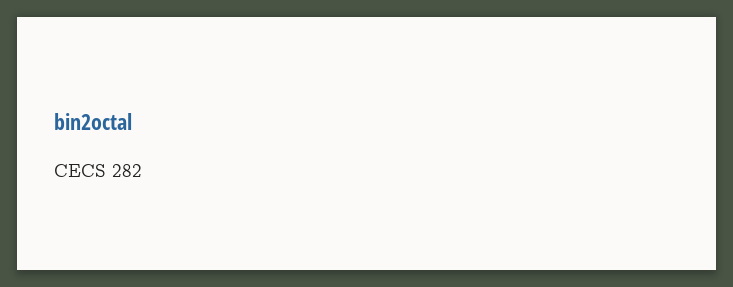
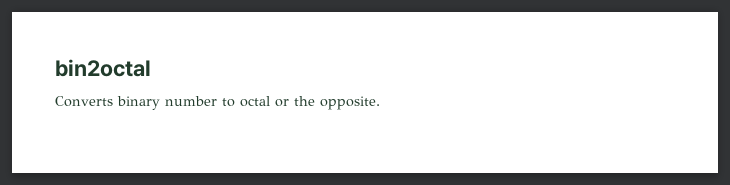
[54,164,142,177] CECS 282 -> [55,96,380,110] Converts binary number to octal or the opposite.

